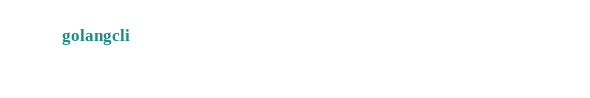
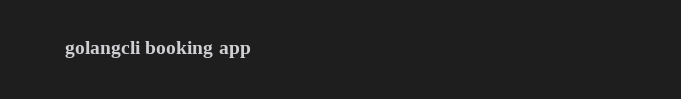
(130, 37) none -> [145,41,251,58] booking app

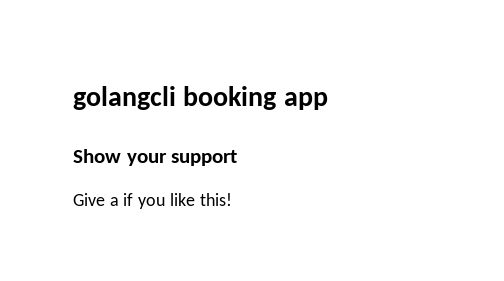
(251, 51) none -> [73,149,238,166] [73,193,232,209] // Show your support // Give a if you like this!

